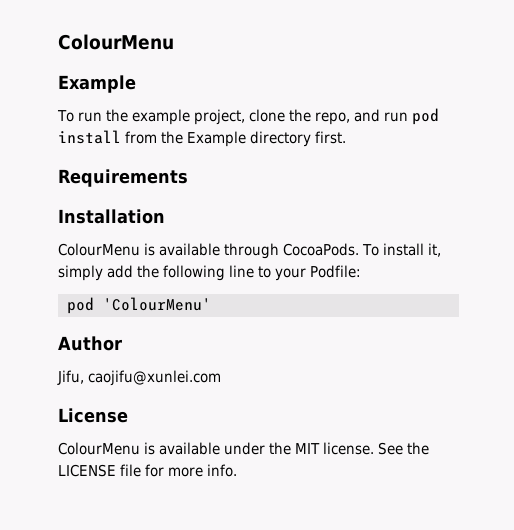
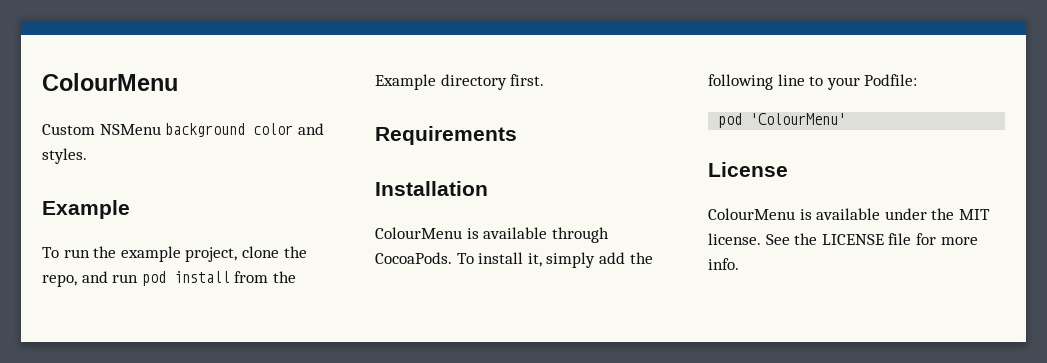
[58,34,174,50] ColourMenu -> [42,73,178,91] [42,123,324,137] [42,148,87,164] ColourMenu // Custom NSMenu background color and styles.
[58,336,122,351] [57,370,222,386] // Author // Jifu, caojifu@xunlei.com -> (847, 119) none

